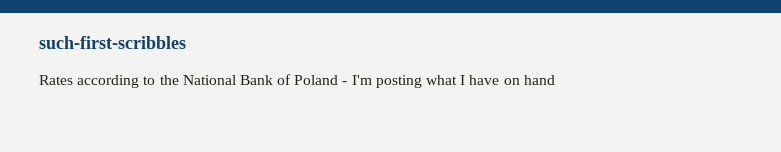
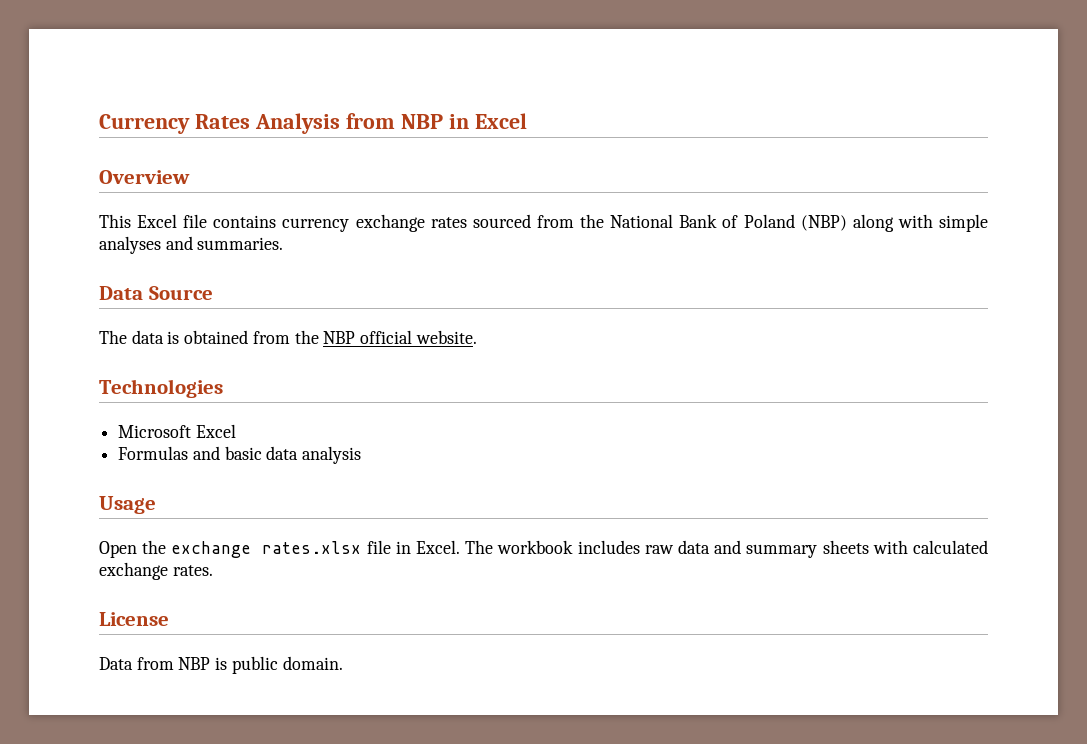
[39,36,186,49] [39,75,156,88] such-first-scribbles // Rates according to -> [99,113,527,134] [99,170,190,184] [99,214,574,232] Currency Rates Analysis from NBP in Excel // Overview // This Excel file contains currency exchange rates sourced from
[342,75,555,88] - I'm posting what I have on hand -> [800,214,989,232] [99,236,284,254] [99,286,213,300] [99,330,477,344] [99,379,223,398] [118,424,236,438] [118,446,362,464] [99,496,156,514] [99,540,989,558] [99,562,213,580] [99,612,169,626] [99,656,343,674] (NBP) along with simple analyses and summaries. // Data Source // The data is obtained from the NBP official website. // Technologies // Microsoft Excel // Formulas and basic data analysis // Usage // Open the exchange rates.xlsx file in Excel. The workbook includes raw data and summary sheets with calculated exchange rates. // License // Data from NBP is public domain.

